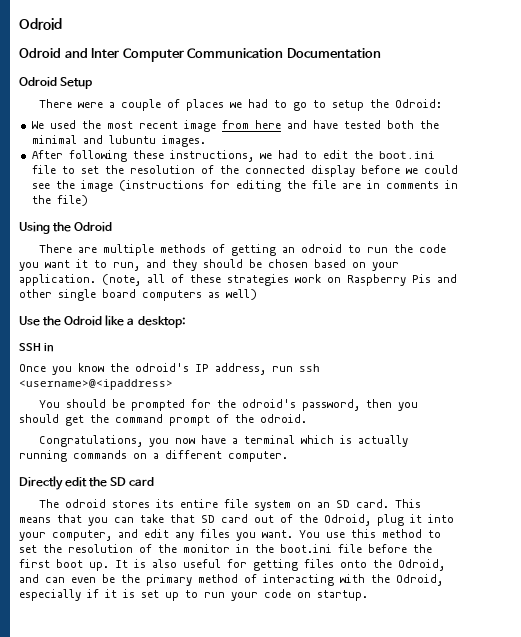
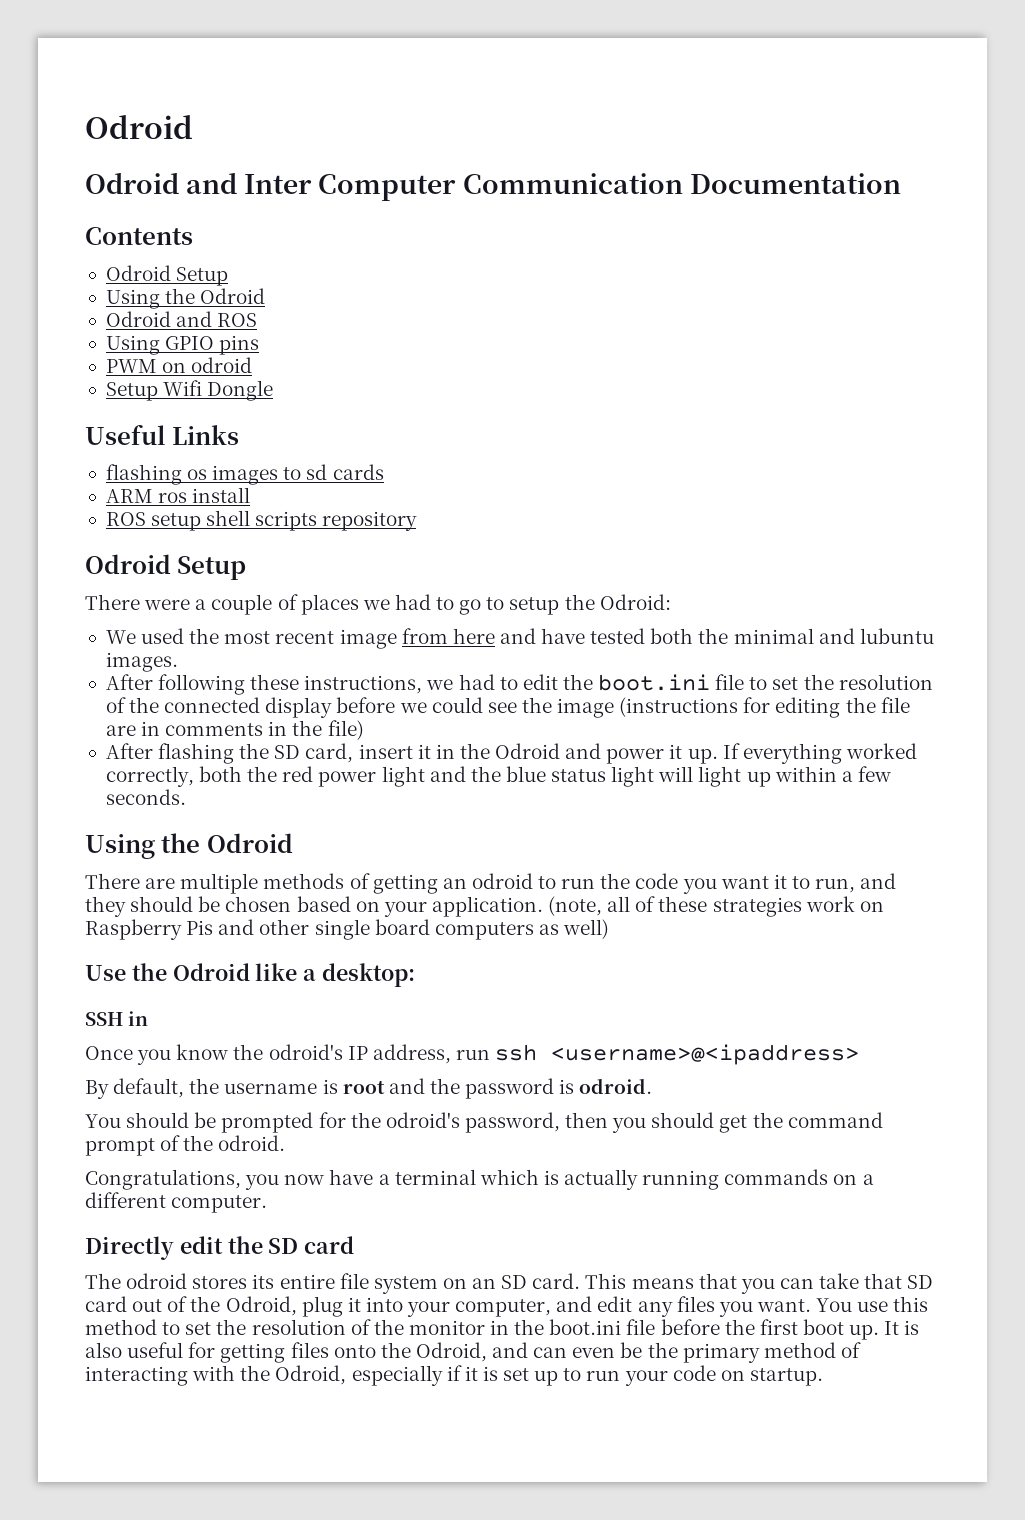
(381, 53) none -> [85,227,193,245] [105,265,229,286] [105,288,266,309] [105,311,258,327] [105,335,260,355] [105,357,253,373] [105,380,274,401] [85,424,240,445] [105,464,384,485] [105,487,251,503] [105,510,418,531] // Contents // Odroid Setup // Using the Odroid // Odroid and ROS // Using GPIO pins // PWM on odroid // Setup Wifi Dongle // Useful Links // flashing os images to sd cards // ARM ros install // ROS setup shell scripts repository
(88, 200) none -> [105,743,917,764] [105,766,891,787] [105,789,186,805] // After flashing the SD card, insert it in the Odroid and power it up. If everything worked correctly, both the red power light and the blue status light will light up within a few seconds.
(173, 384) none -> [85,1078,653,1099] // By default, the username is root and the password is odroid.

